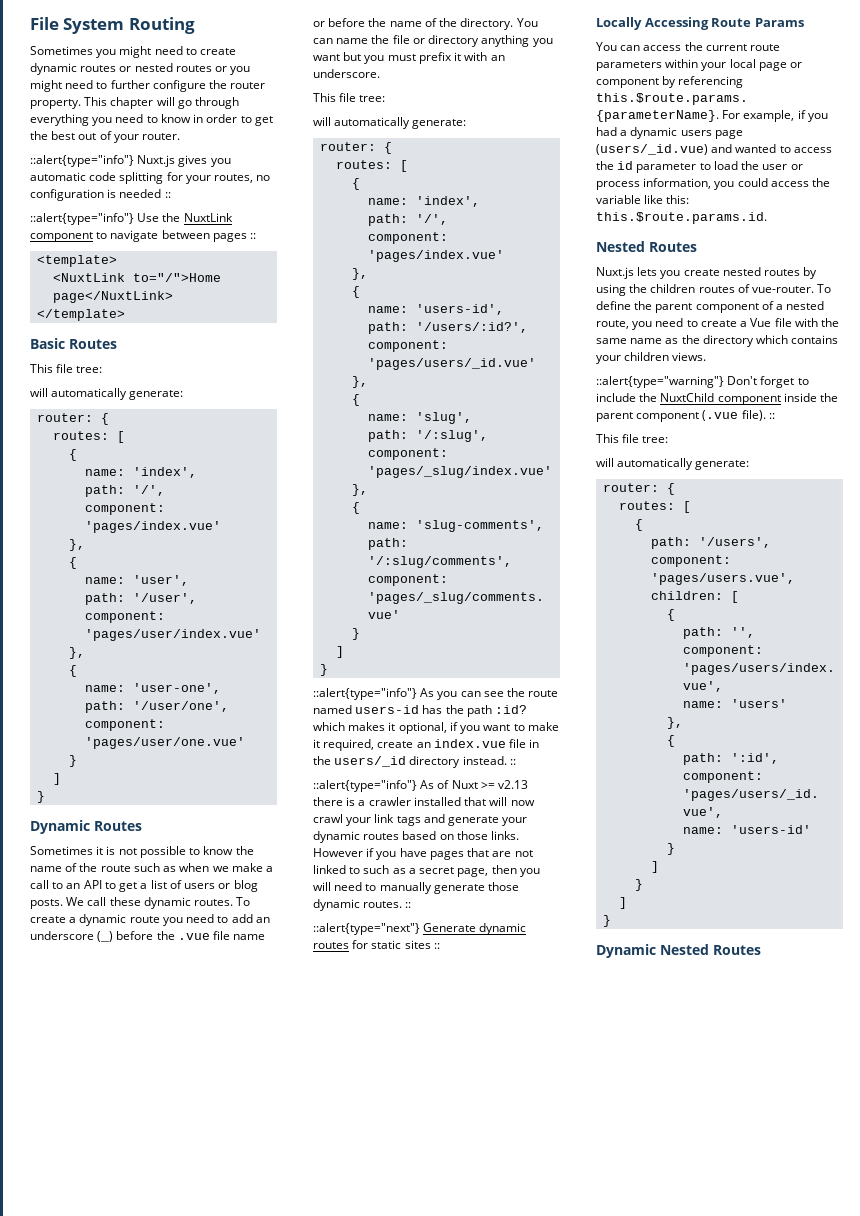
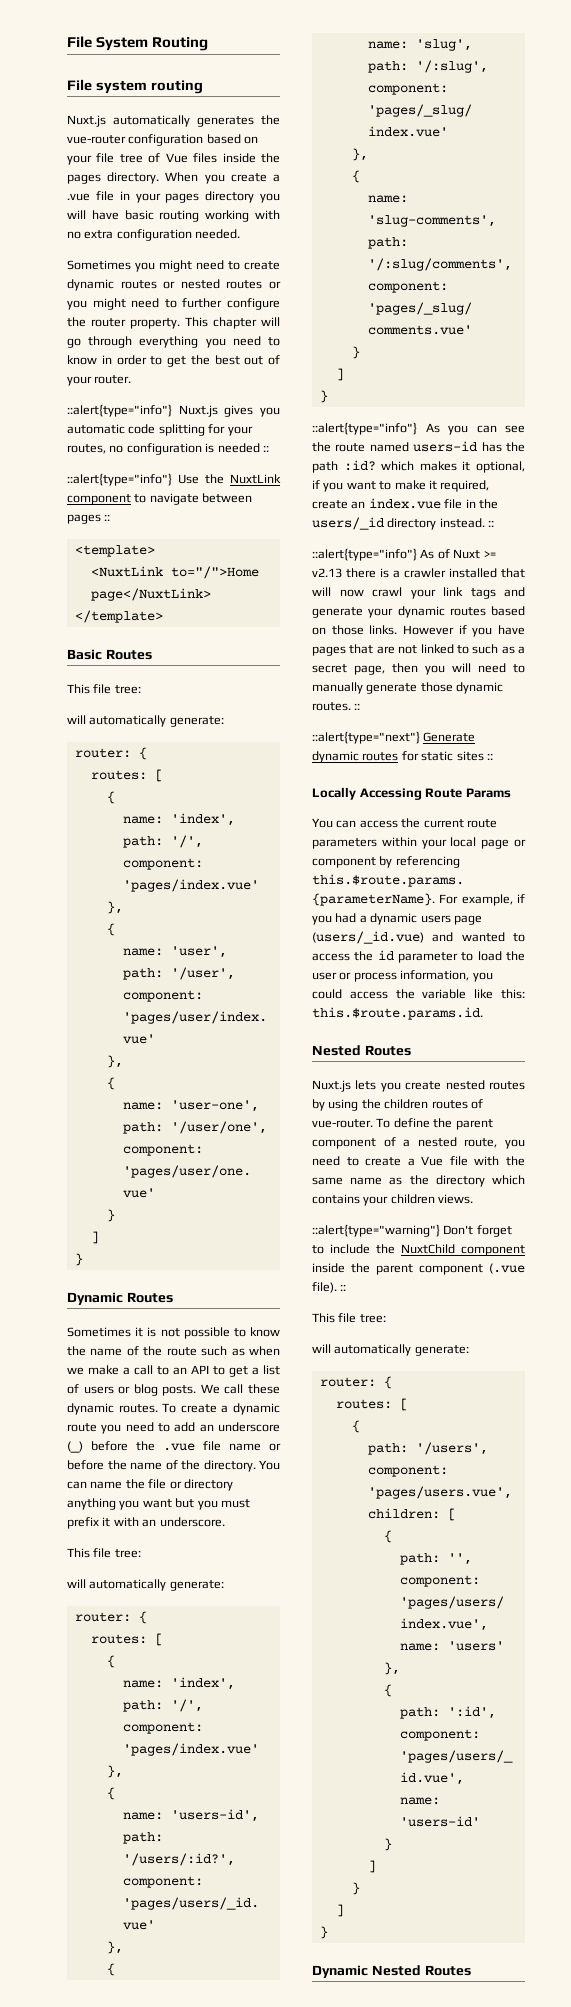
(195, 25) none -> [67,79,203,94] [67,115,280,127] [67,134,259,146] [67,153,280,165] [67,172,280,184] [67,191,280,203] [67,210,280,222] [67,229,241,241] // File system routing // Nuxt.js automatically generates the vue-router configuration based on your file tree of Vue files inside the pages directory. When you create a .vue file in your pages directory you will have basic routing working with no extra configuration needed.

